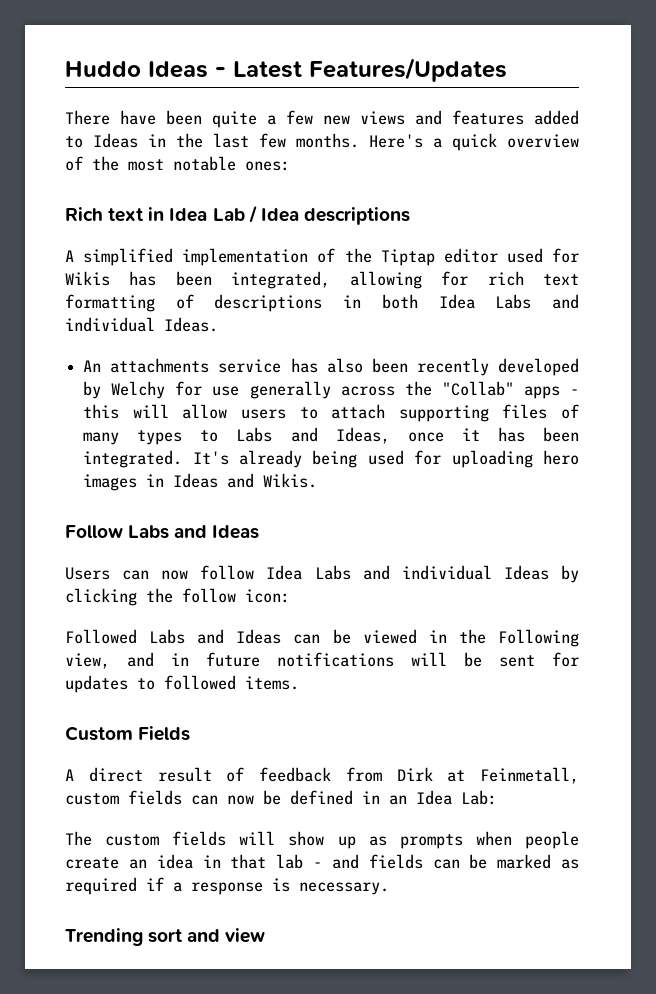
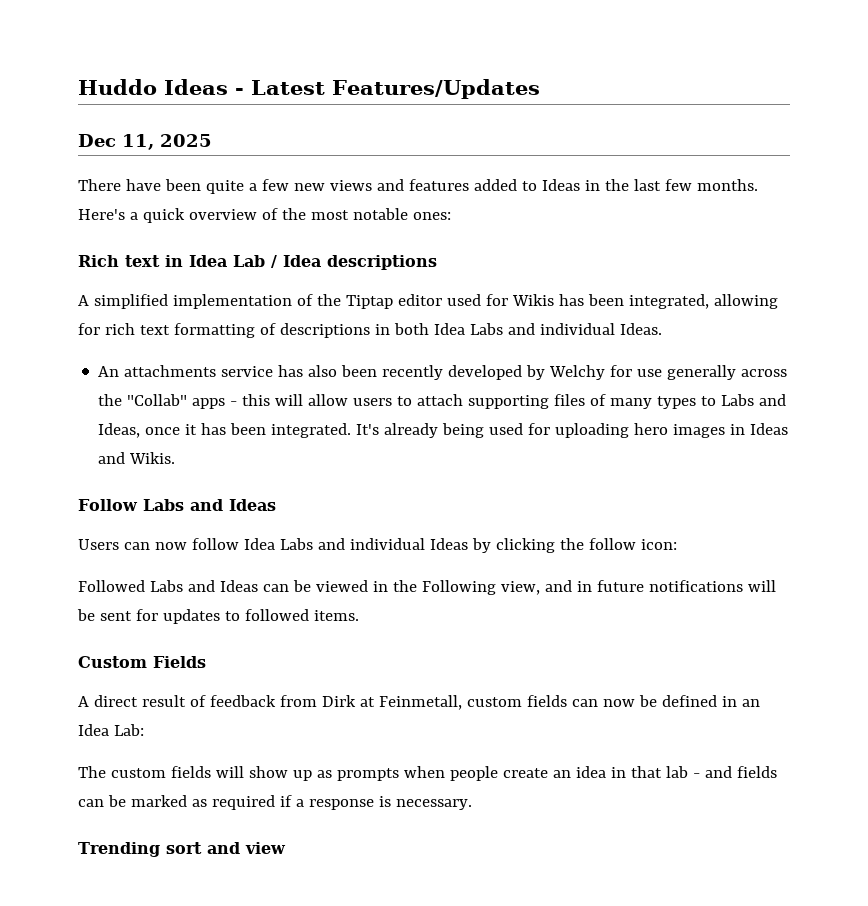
(507, 70) none -> [78,134,212,150] // Dec 11, 2025

